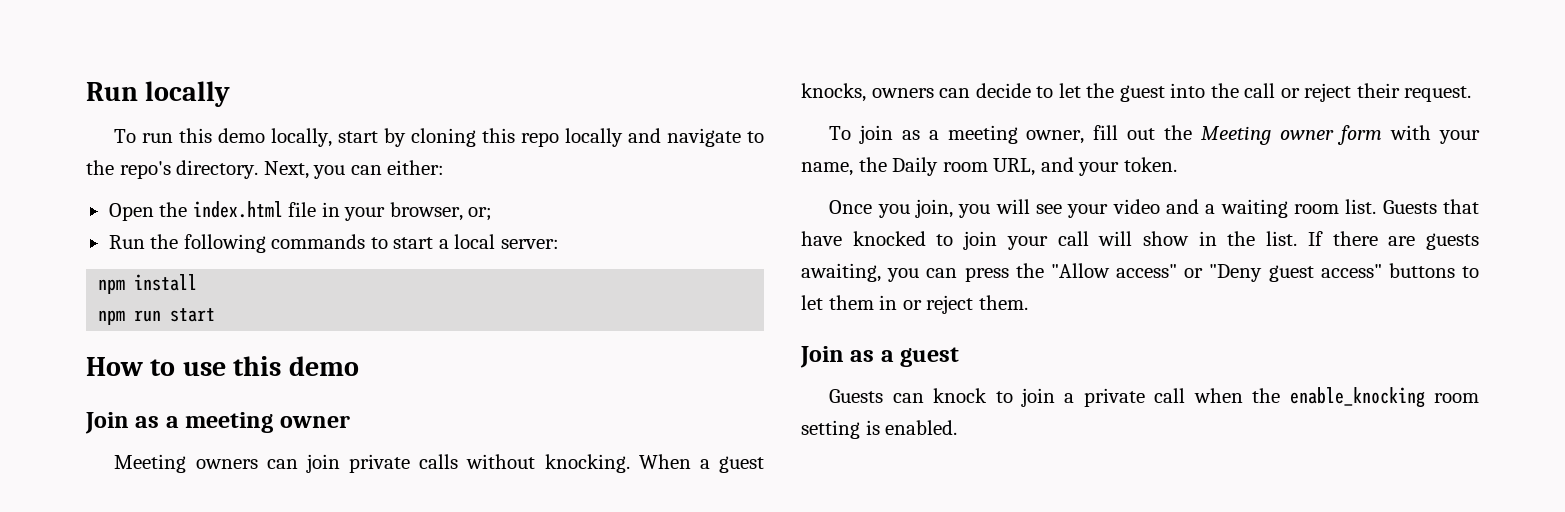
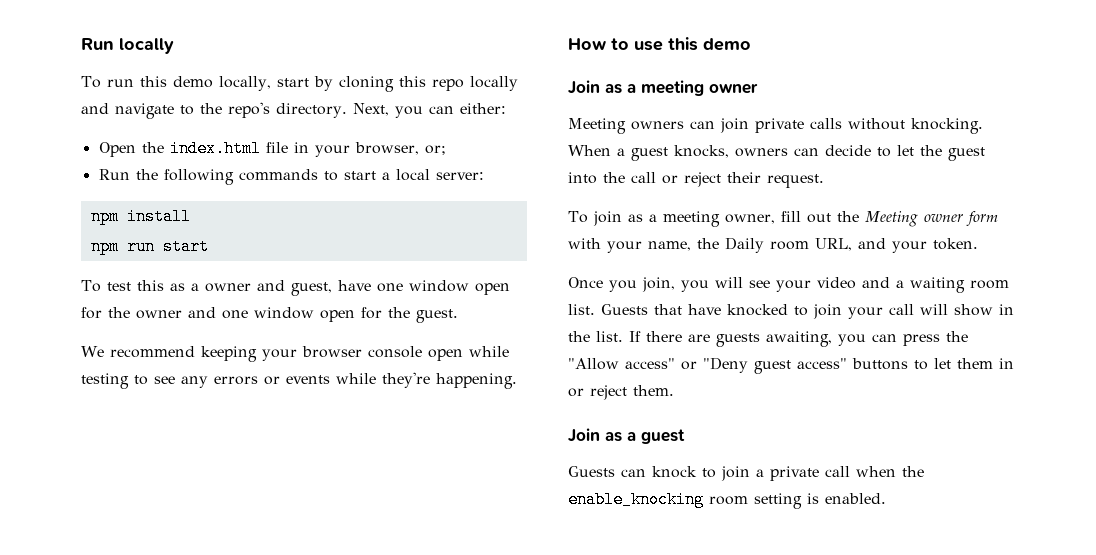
(216, 315) none -> [81,280,510,296] [81,307,458,323] [81,346,509,362] [81,372,517,389] // To test this as a owner and guest, have one window open for the owner and one window open for the guest. // We recommend keeping your browser console open while testing to see any errors or events while they're happening.

